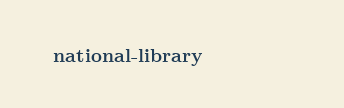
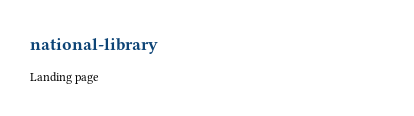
(203, 57) none -> [30,72,100,84] // Landing page

